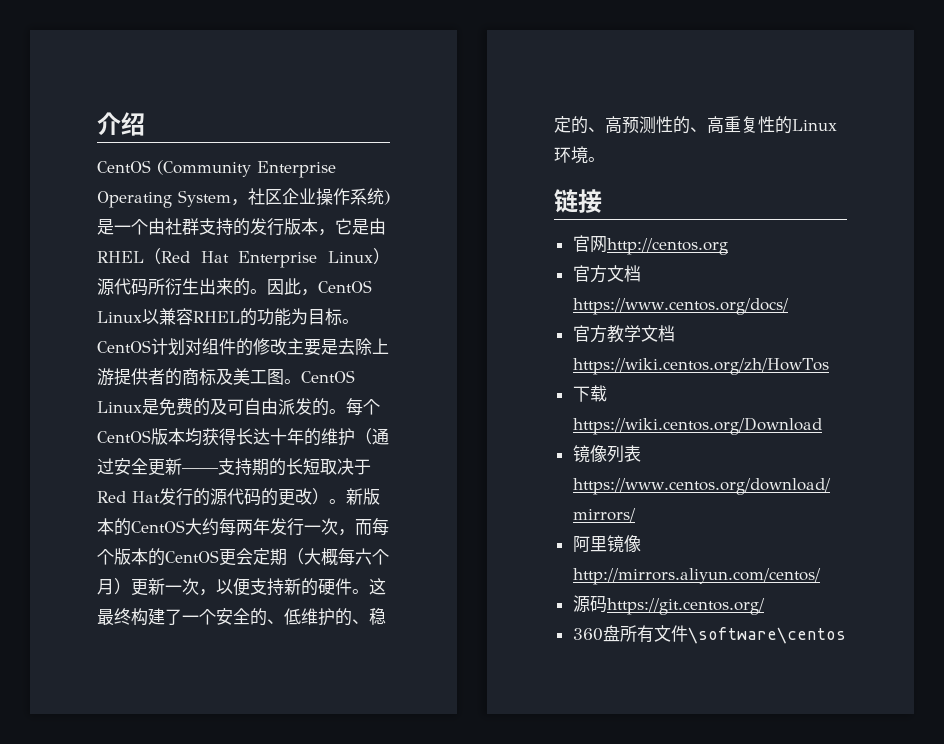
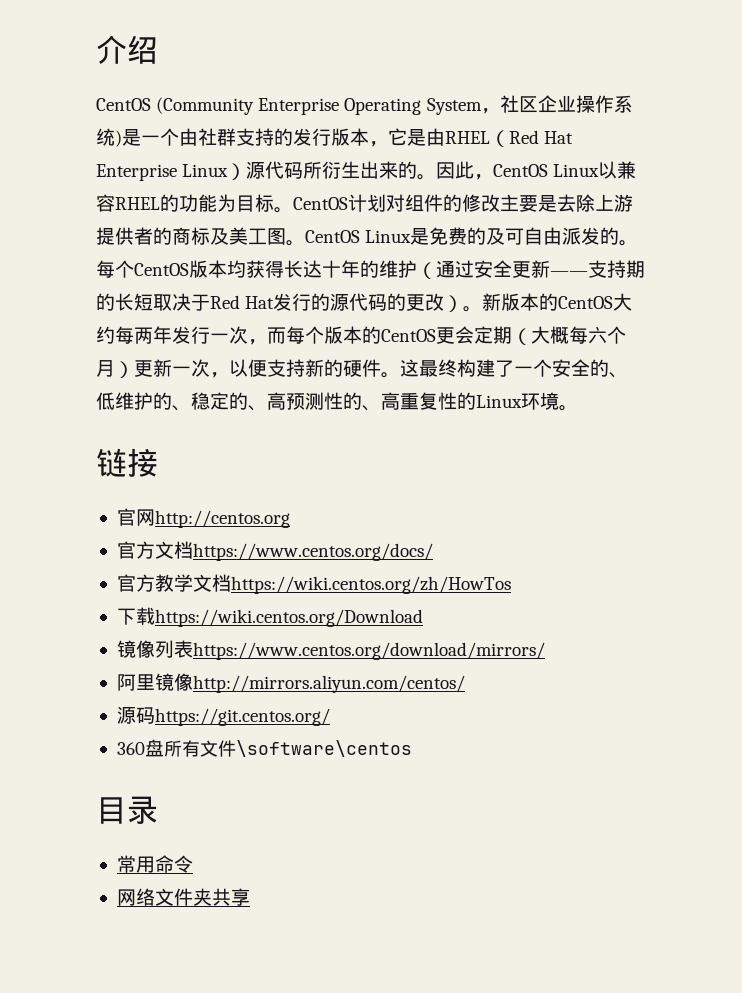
(846, 635) none -> [96,796,158,824] [116,855,193,873] [116,888,250,906] // 目录 // 常用命令 // 网络文件夹共享

